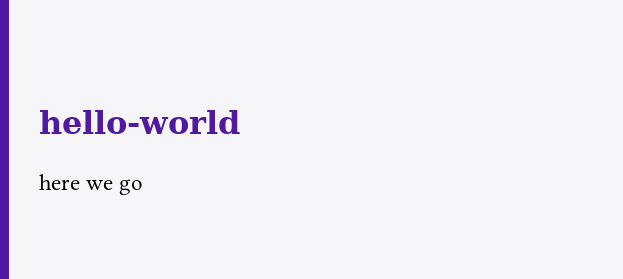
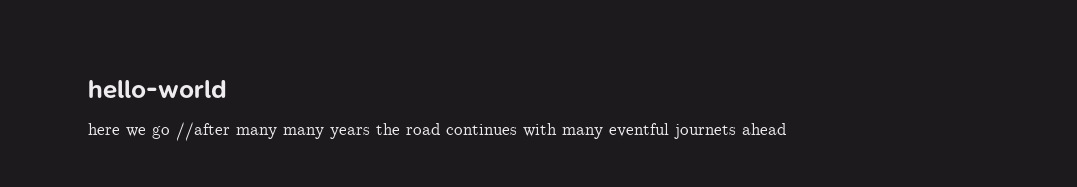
(144, 187) none -> [176,122,786,141] //after many many years the road continues with many eventful journets ahead

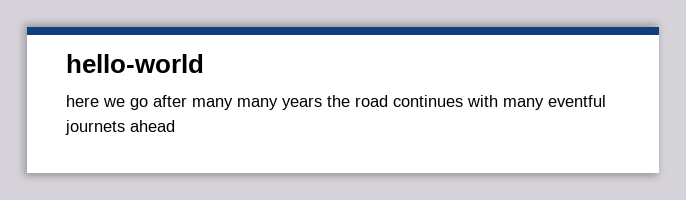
[176,122,230,141] //after -> [153,95,187,107] after

